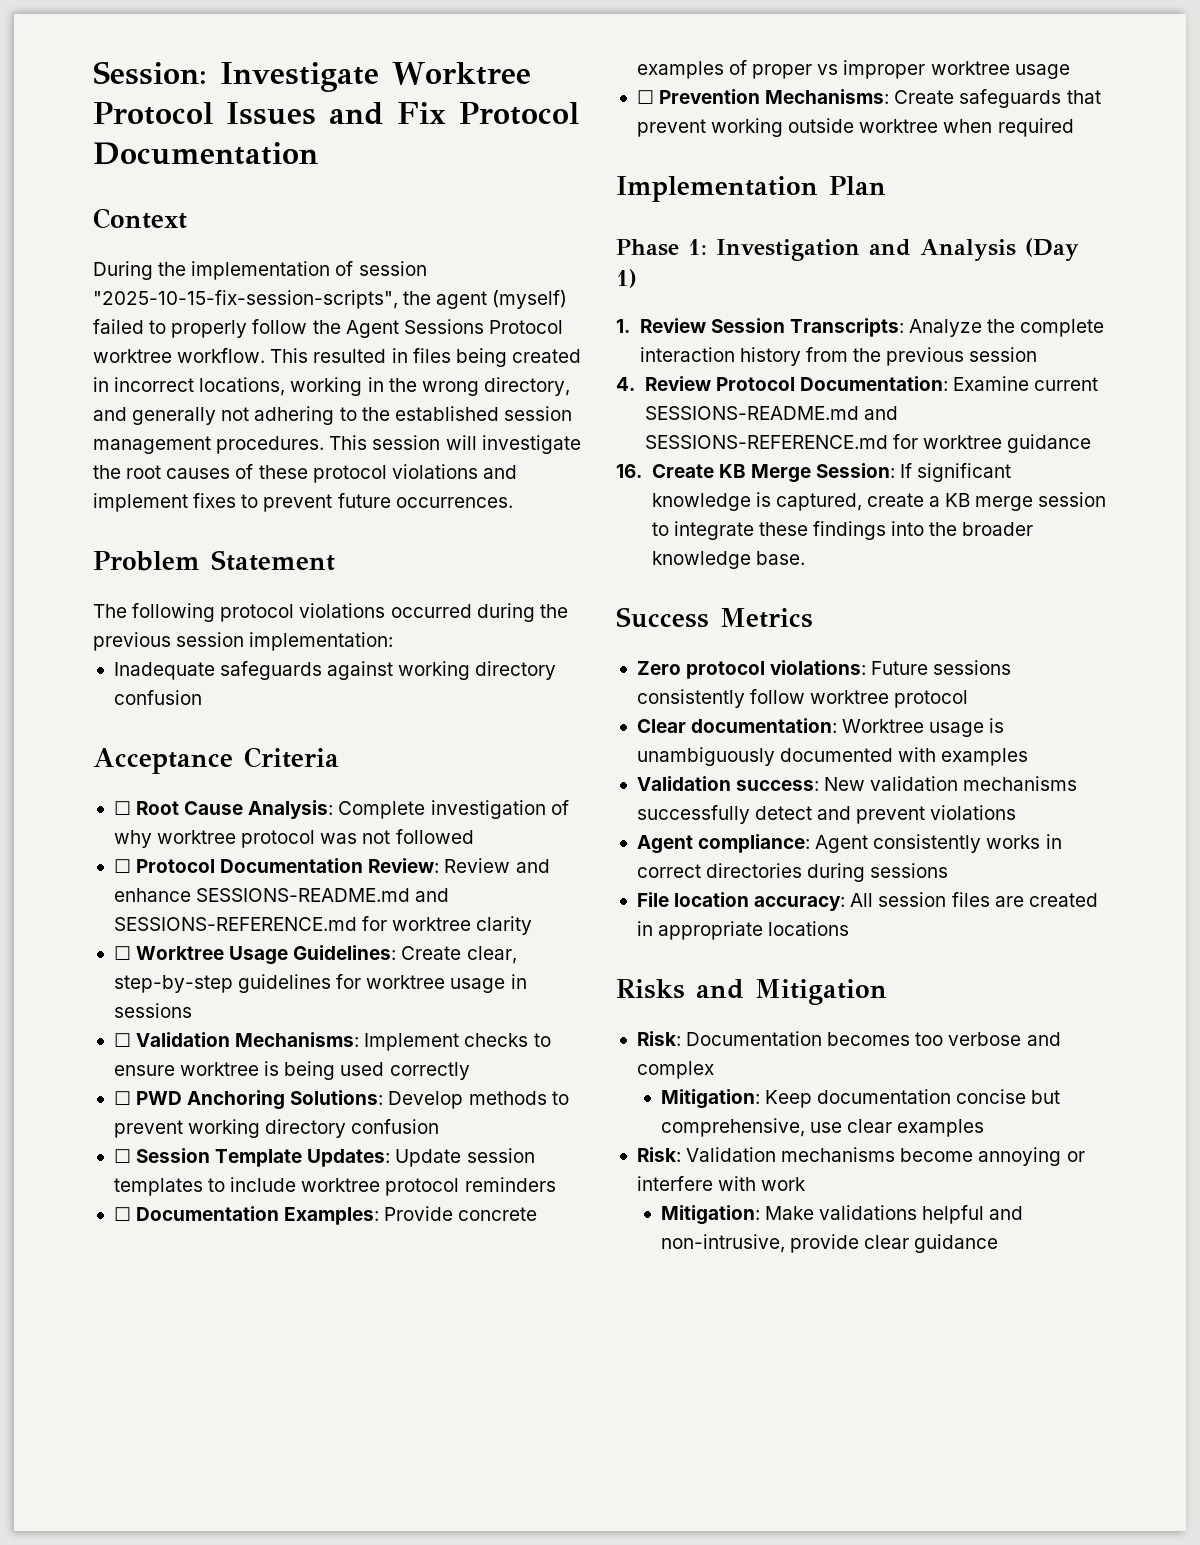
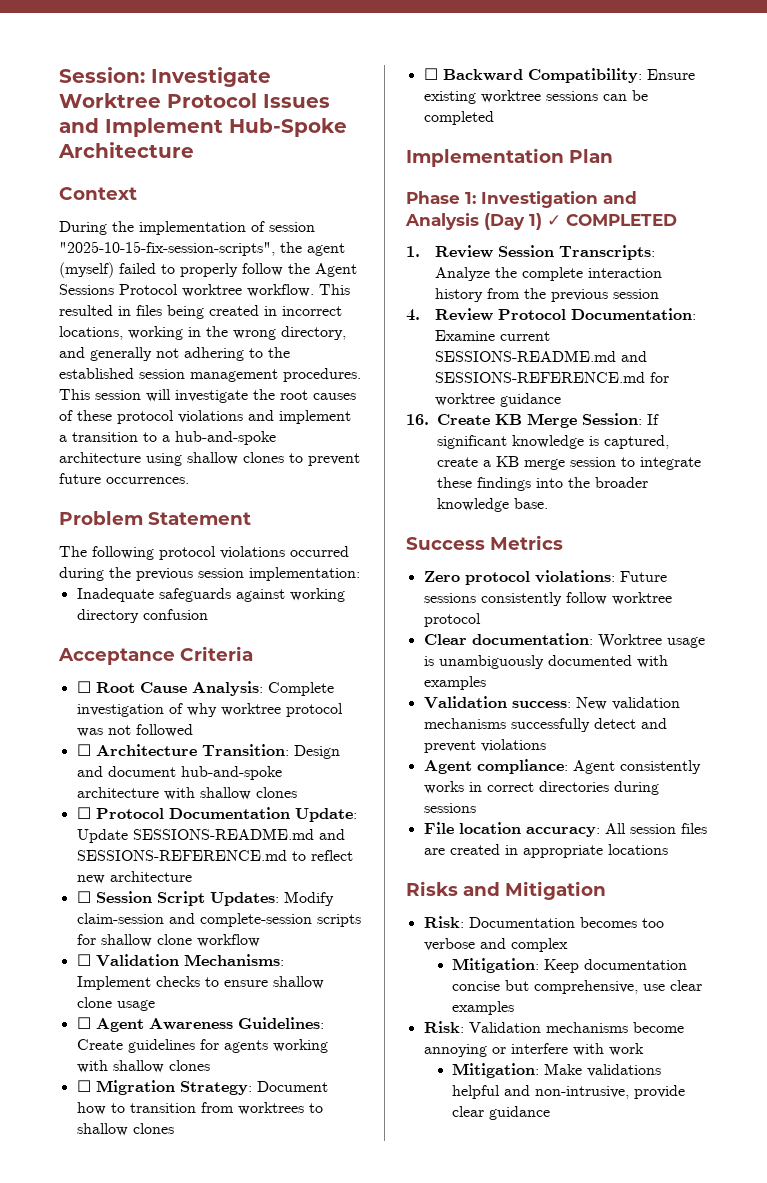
[397,102,579,125] [93,142,318,165] Fix Protocol Documentation -> [105,118,347,137] [58,142,194,158] Implement Hub-Spoke Architecture
[193,493,237,508] fixes -> [59,431,276,445] [59,452,284,466] a transition to a hub-and-spoke architecture using shallow clones
[136,858,550,873] [113,888,450,902] [113,916,533,935] [113,945,517,965] [113,974,527,993] [113,1003,192,1018] Protocol Documentation Review: Review and enhance SESSIONS-README.md and SESSIONS-REFERENCE.md for worktree clarity // ☐ Worktree Usage Guidelines: Create clear, step-by-step guidelines for worktree usage in sessions -> [95,744,340,759] [76,766,282,780] [76,787,297,800] [76,807,357,822] [76,828,345,843] [76,850,353,861] [76,871,192,884] [76,891,334,906] [76,913,361,927] [76,934,260,947] Architecture Transition: Design and document hub-and-spoke architecture with shallow clones // ☐ Protocol Documentation Update: Update SESSIONS-README.md and SESSIONS-REFERENCE.md to reflect new architecture // ☐ Session Script Updates: Modify claim-session and complete-session scripts for shallow clone workflow
[180,1061,470,1080] [113,1090,569,1110] [113,1119,440,1138] [113,1148,535,1167] [113,1177,556,1196] [113,1206,538,1225] [636,60,1070,79] [636,89,1101,108] [636,118,1074,137] worktree is being used correctly // ☐ PWD Anchoring Solutions: Develop methods to prevent working directory confusion // ☐ Session Template Updates: Update session templates to include worktree protocol reminders // ☐ Documentation Examples: Provide concrete examples of proper vs improper worktree usage // ☐ Prevention Mechanisms: Create safeguards that prevent working outside worktree when required -> [272,976,324,989] [76,997,155,1011] [76,1017,324,1032] [76,1039,328,1053] [76,1060,210,1073] [76,1080,328,1095] [76,1102,323,1115] [76,1123,174,1136] [423,68,695,83] [423,90,648,104] [423,111,494,125] shallow clone usage // ☐ Agent Awareness Guidelines: Create guidelines for agents working with shallow clones // ☐ Migration Strategy: Document how to transition from worktrees to shallow clones // ☐ Backward Compatibility: Ensure existing worktree sessions can be completed
(637, 278) none -> [547,214,677,226] ✓ COMPLETED

